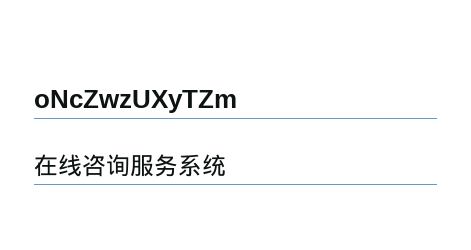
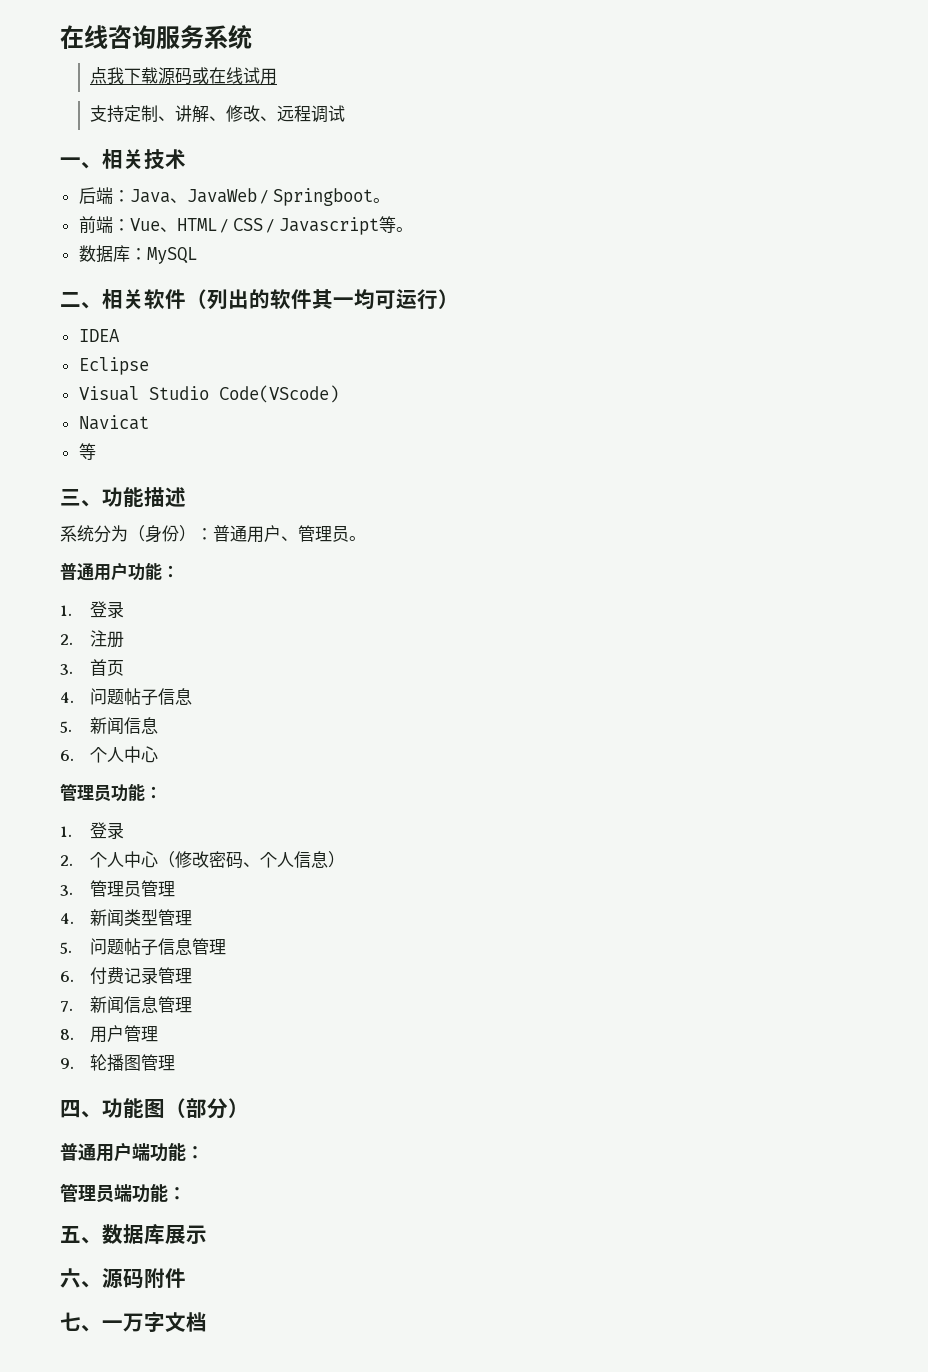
[34,90,237,113] oNcZwzUXyTZm // -> (60, 37) none
(226, 165) none -> [89,67,277,85] [89,105,345,123] [60,149,186,170] [78,187,390,206] [78,216,414,235] [78,245,197,264] [60,289,459,310] [78,329,120,342] [78,357,149,375] [78,385,339,403] [78,415,149,430] [78,443,96,460] [60,487,186,507] [60,525,366,543] [60,562,179,581] [60,601,124,618] [60,630,124,648] [60,659,124,676] [60,688,192,706] [60,717,158,735] [60,746,158,763] [60,783,162,802] [60,822,124,839] [60,851,345,869] [60,880,175,897] [60,909,192,927] [60,938,226,956] [60,967,192,985] [60,996,192,1014] [60,1025,158,1043] [60,1054,175,1072] [60,1098,249,1119] [60,1142,204,1162] [60,1183,186,1203] [60,1224,207,1244] [60,1268,186,1289] [60,1312,207,1332] // 点我下载源码或在线试用 // 支持定制、讲解、修改、远程调试 // 一、相关技术 // 后端：Java、JavaWeb / Springboot。 // 前端：Vue、HTML / CSS / Javascript等。 // 数据库：MySQL // 二、相关软件（列出的软件其一均可运行） // IDEA // Eclipse // Visual Studio Code(VScode) // Navicat // 等 // 三、功能描述 // 系统分为（身份）：普通用户、管理员。 // 普通用户功能： // 1.登录 // 2.注册 // 3.首页 // 4.问题帖子信息 // 5.新闻信息 // 6.个人中心 // 管理员功能： // 1.登录 // 2.个人中心（修改密码、个人信息） // 3.管理员管理 // 4.新闻类型管理 // 5.问题帖子信息管理 // 6.付费记录管理 // 7.新闻信息管理 // 8.用户管理 // 9.轮播图管理 // 四、功能图（部分） // 普通用户端功能： // 管理员端功能： // 五、数据库展示 // 六、源码附件 // 七、一万字文档

